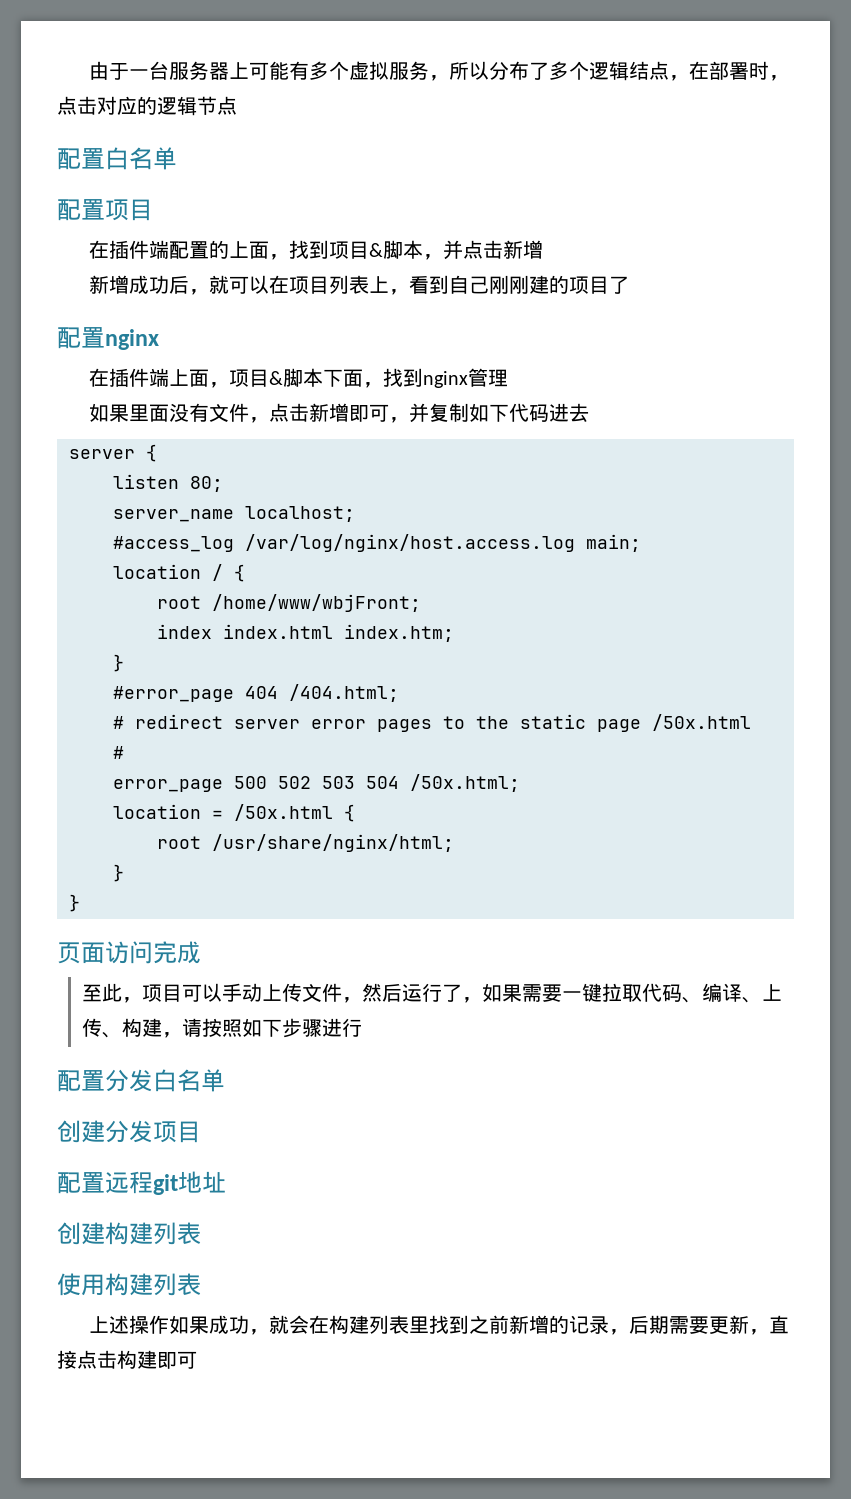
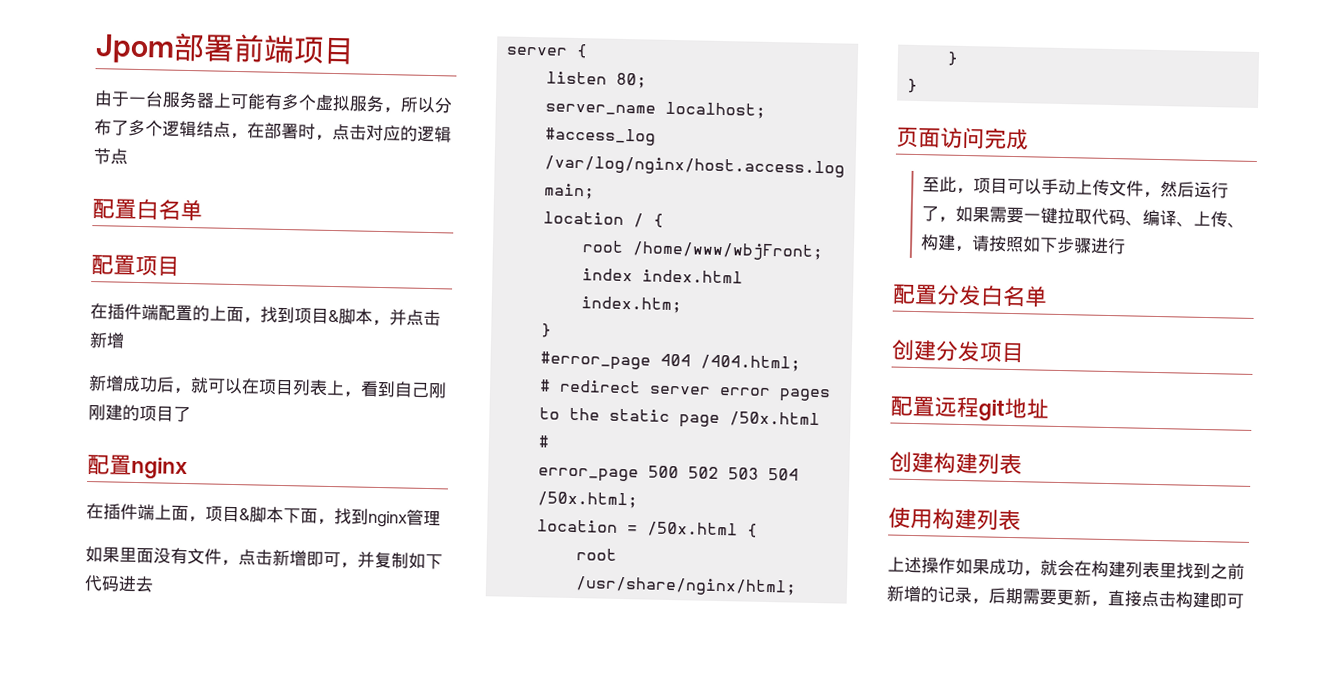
(88, 70) none -> [95,32,355,65] Jpom部署前端项目 //

